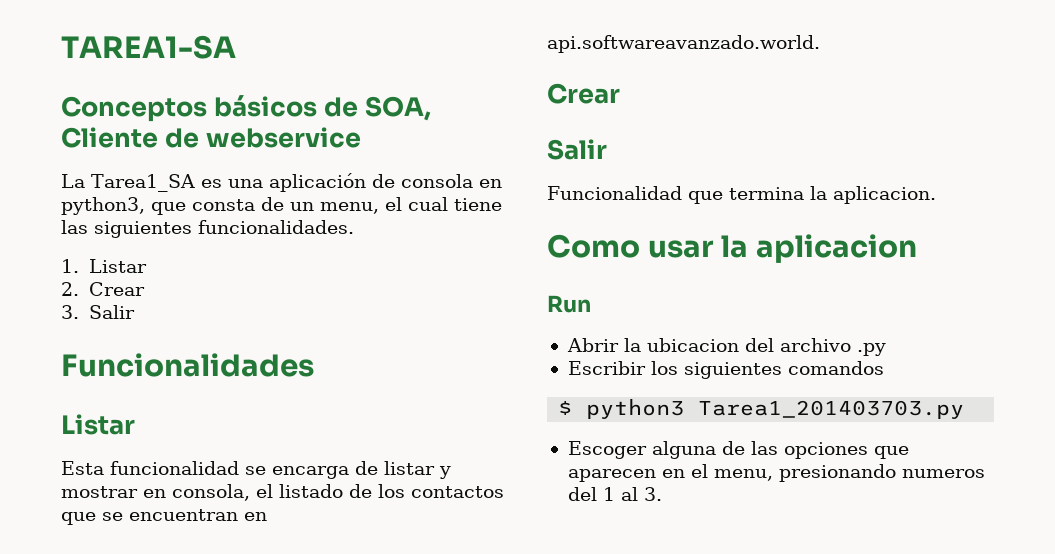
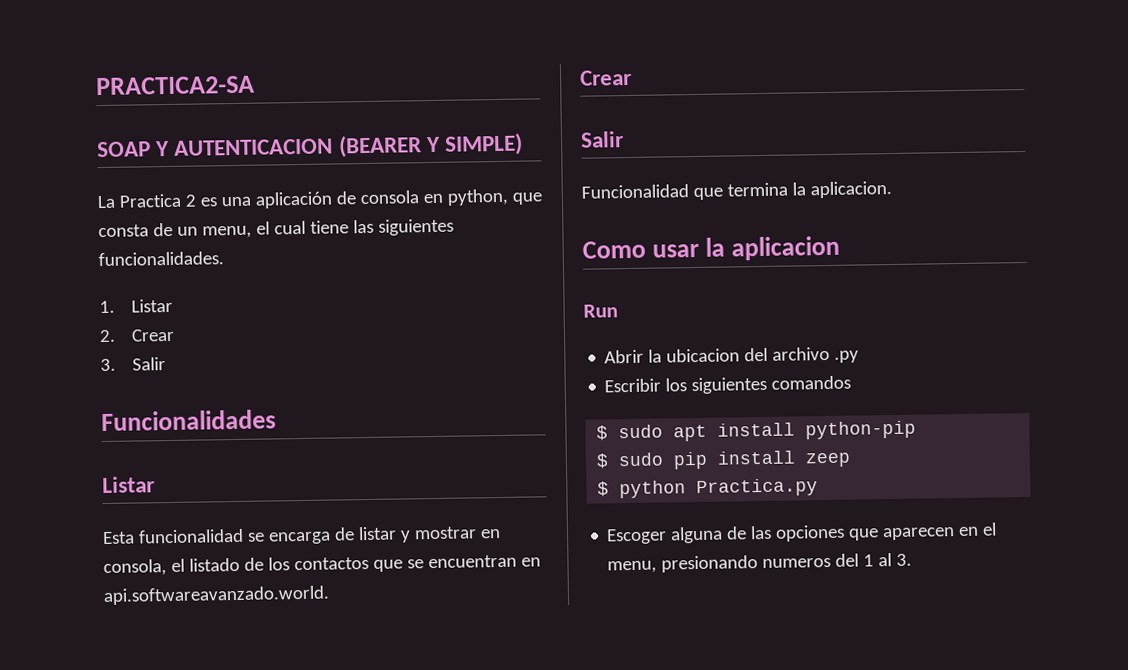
[61,35,236,59] [61,95,431,122] [61,127,361,148] TAREA1-SA // Conceptos básicos de SOA, Cliente de webservice -> [96,75,255,96] [97,132,524,158] PRACTICA2-SA // SOAP Y AUTENTICACION (BEARER Y SIMPLE)
[91,174,195,192] Tarea1_SA -> [118,193,197,208] Practica 2
[61,197,145,215] python3, -> [446,188,509,206] python,
[586,399,965,419] python3 Tarea1_201403703.py -> [618,420,917,442] [596,450,852,470] [597,478,819,499] sudo apt install python-pip // $ sudo pip install zeep // $ python Practica.py

